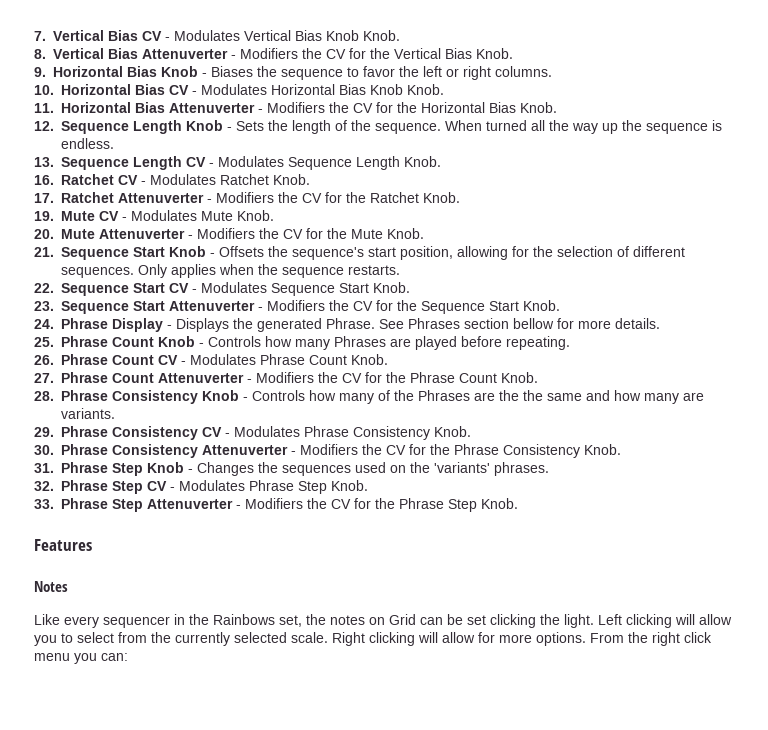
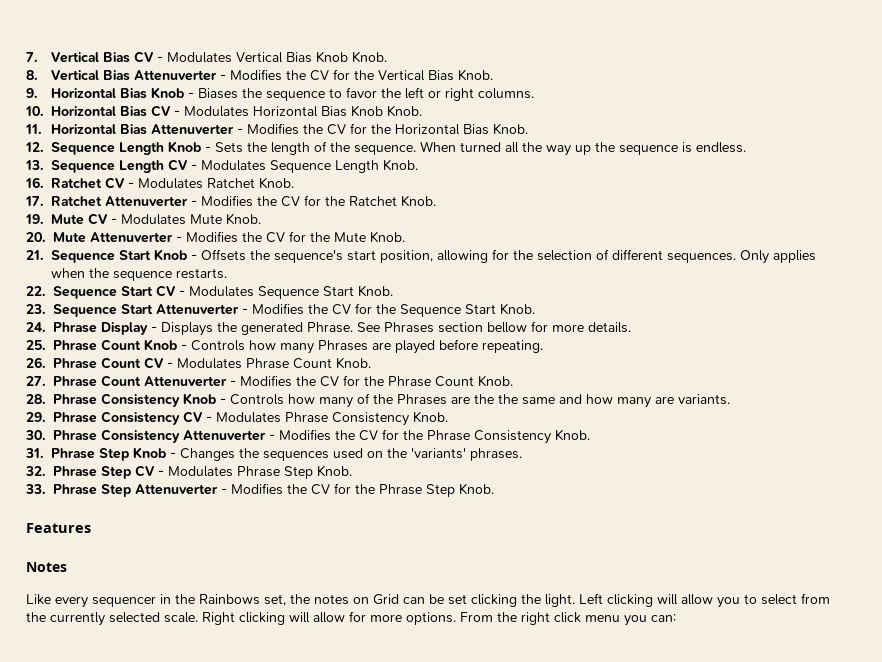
[240,48,298,59] Modifiers -> [230,69,283,81] Modifies
[267,102,325,113] Modifiers -> [247,123,300,135] Modifies
[216,192,274,203] Modifiers -> [201,195,254,207] Modifies
[197,228,255,239] Modifiers -> [186,231,238,243] Modifies
[267,300,325,311] Modifiers -> [252,303,304,315] Modifies
[256,372,314,383] Modifiers -> [240,375,292,387] Modifies
[300,444,358,455] Modifiers -> [279,429,331,441] Modifies
[245,498,303,509] Modifiers -> [231,483,283,495] Modifies

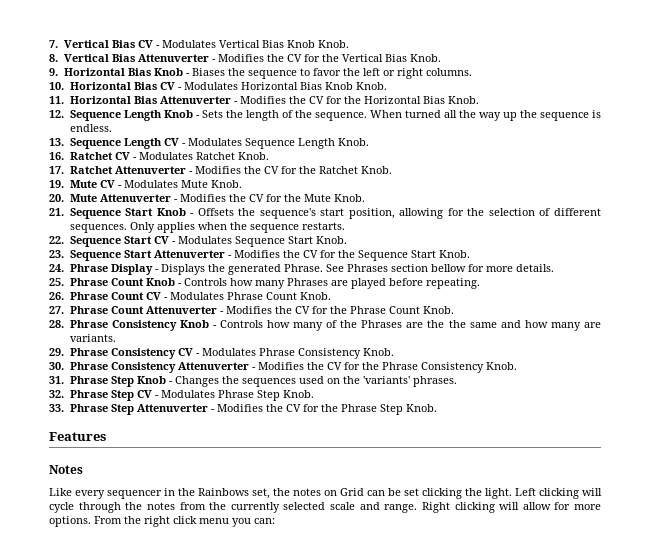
[681,594,797,608] allow you to select -> [49,502,175,513] cycle through the notes
[164,612,198,623] scale. -> [330,502,418,513] scale and range.

